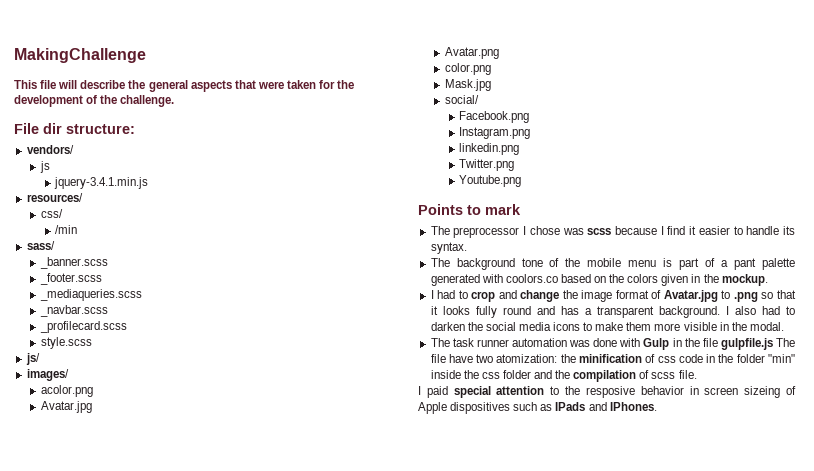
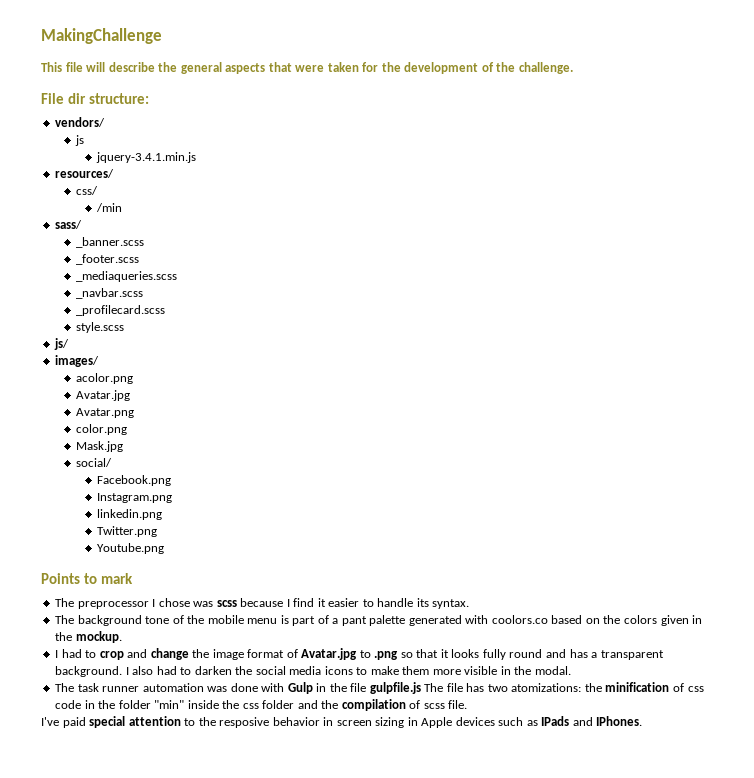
[448,354,558,363] have two atomization: -> [466,683,582,692] has two atomizations:
[418,386,421,395] I -> [41,717,59,726] I've
[744,386,796,398] [418,402,511,414] sizeing of Apple dispositives -> [375,717,495,728] sizing in Apple devices

